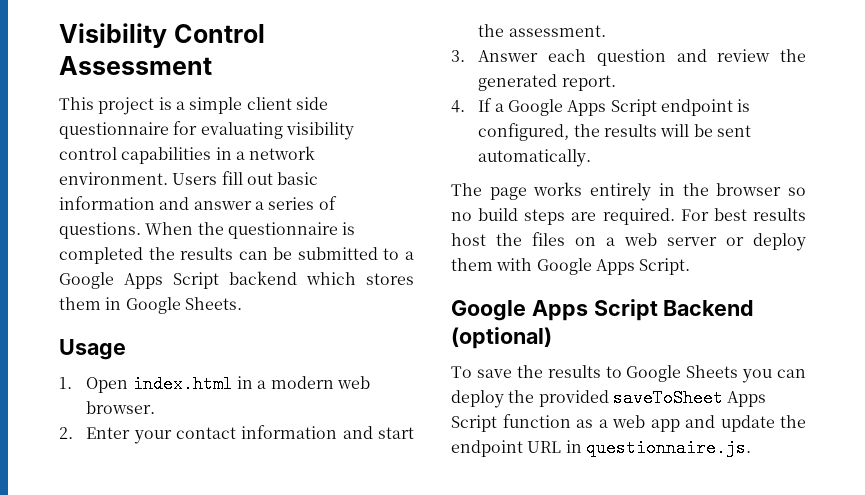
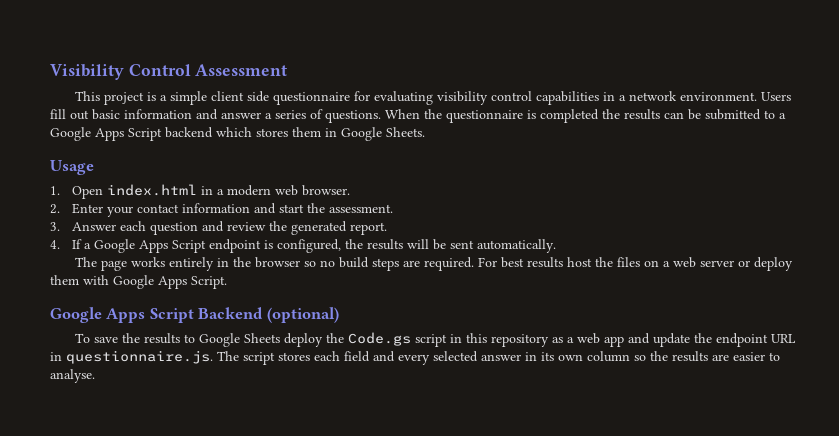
[742,369,806,383] [451,389,767,408] [451,414,571,432] you can deploy the provided saveToSheet Apps Script function -> [284,332,550,347] deploy the Code.gs script in this repository
(751, 448) none -> [217,351,780,365] [50,369,95,383] The script stores each field and every selected answer in its own column so the results are easier to analyse.

